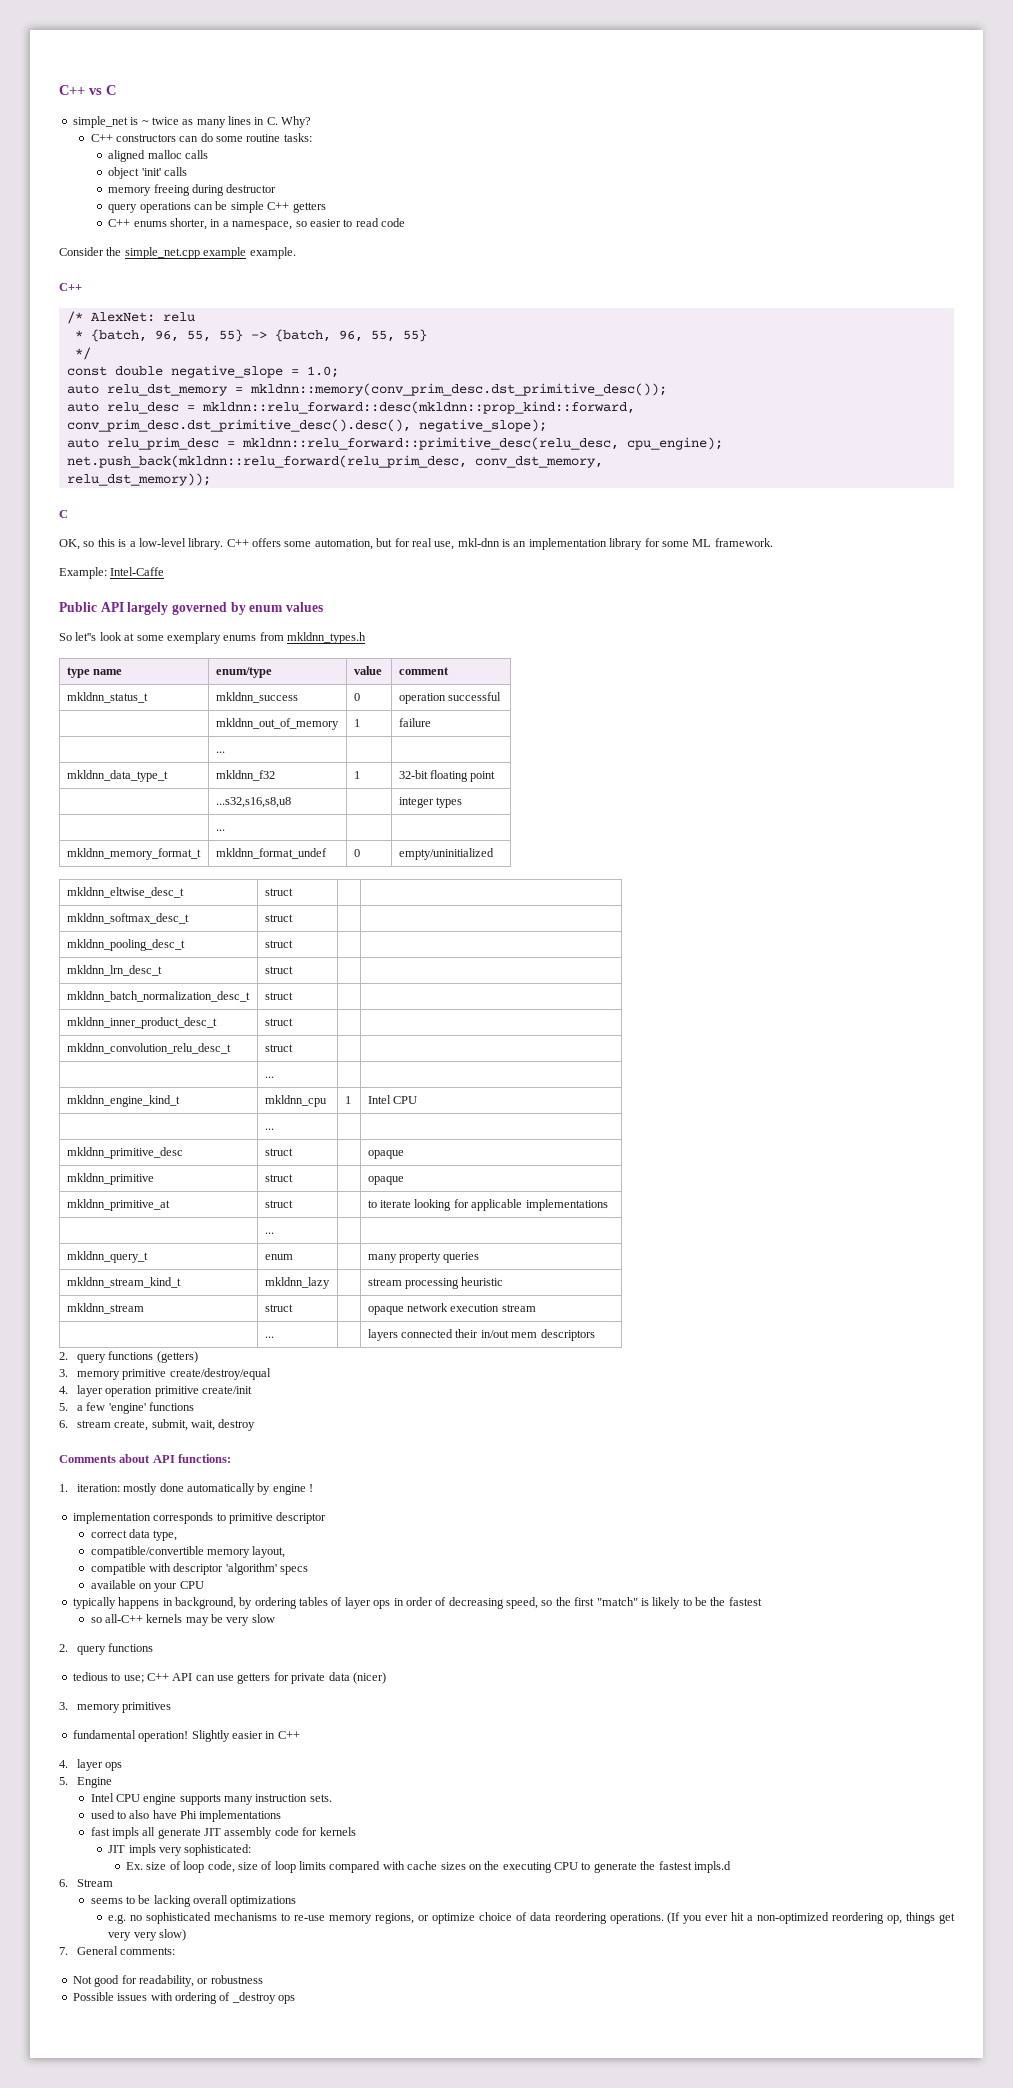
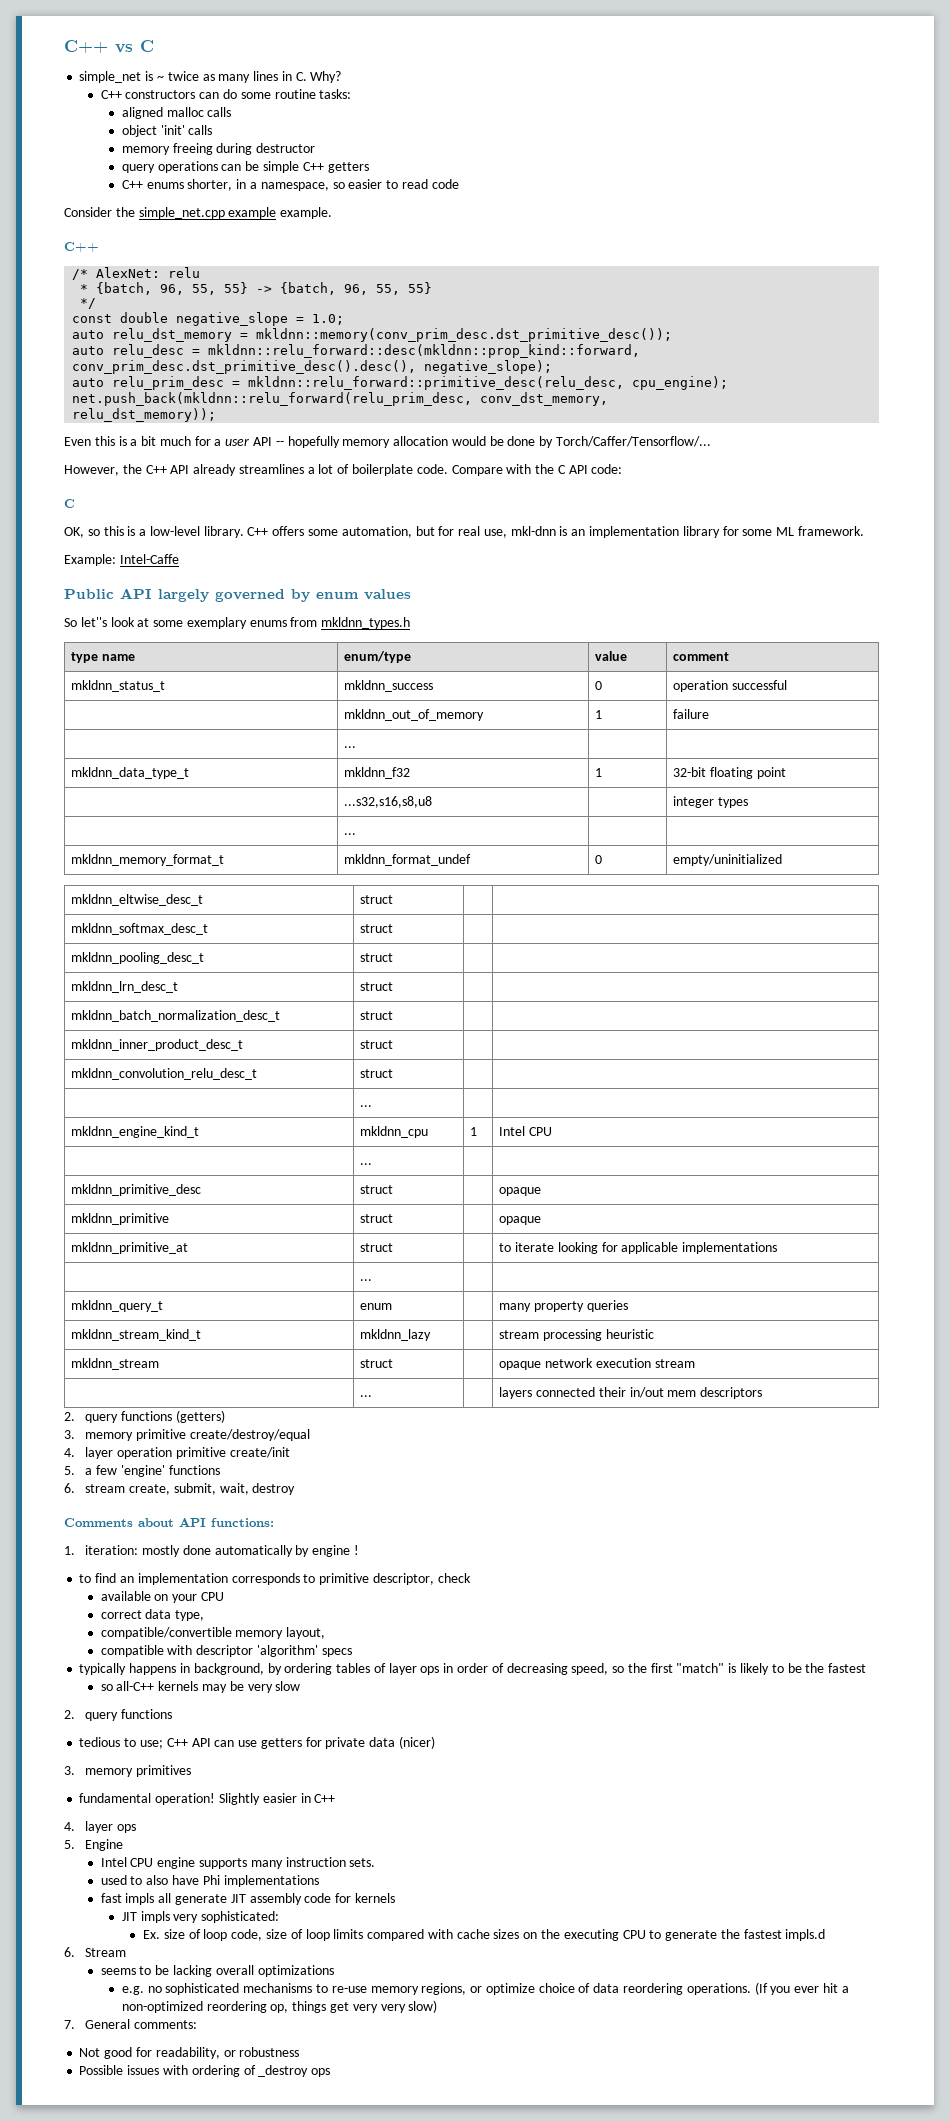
(211, 479) none -> [64,436,712,448] [64,464,623,476] // Even this is a bit much for a user API -- hopefully memory allocation would be done by Torch/Caffer/Tensorflow/... // However, the C++ API already streamlines a lot of boilerplate code. Compare with the C API code:
(314, 1488) none -> [79,1573,134,1583] to find an
[276,1512,327,1524] descriptor -> [372,1573,471,1585] [100,1591,224,1603] descriptor, check // available on your CPU
[90,1580,204,1592] // available on your CPU -> (352, 1652) none

